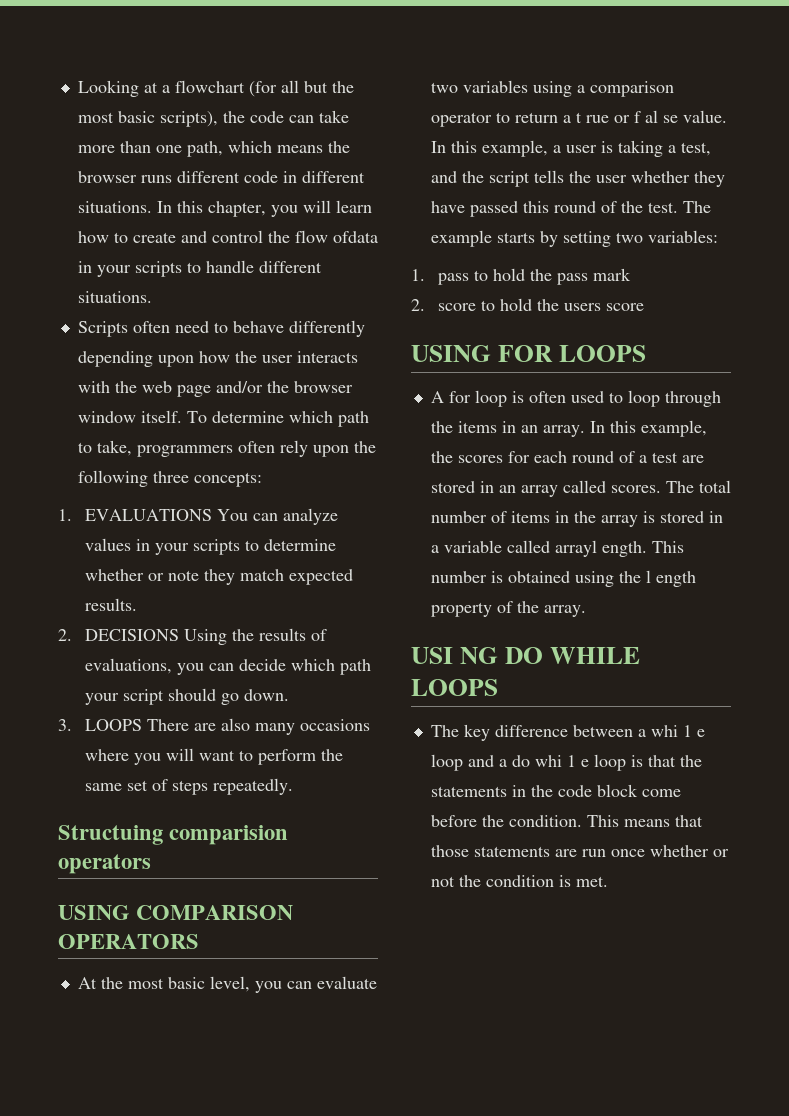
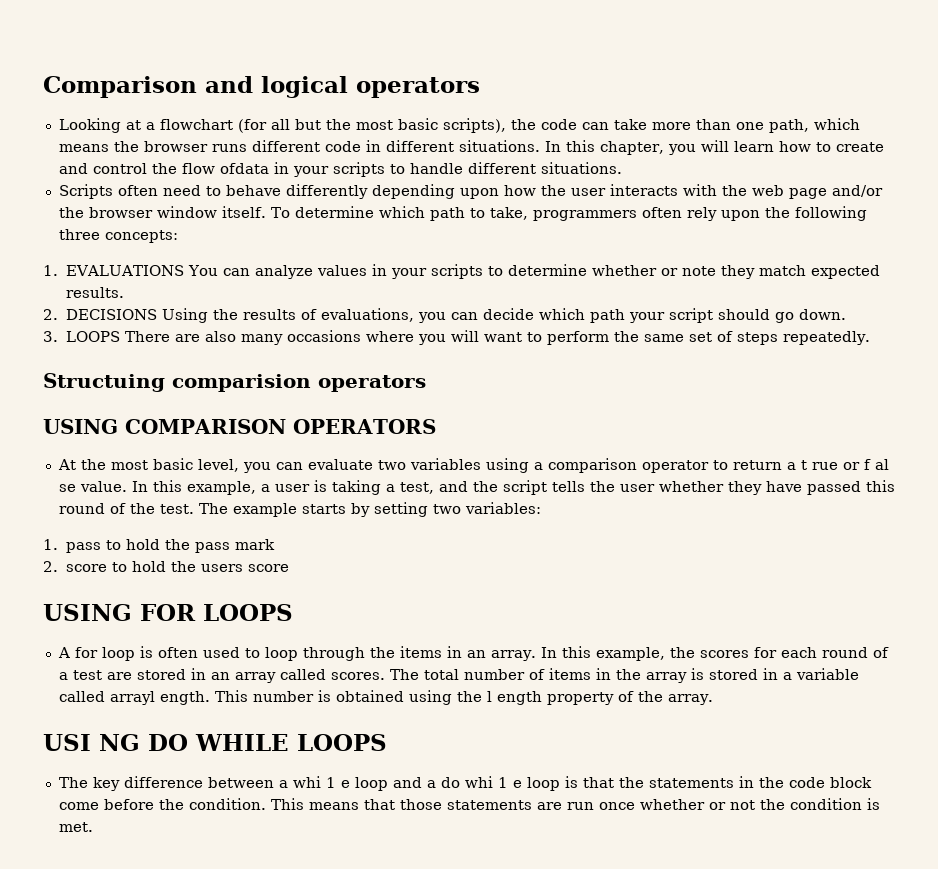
(77, 88) none -> [43,76,480,98] Comparison and logical operators //

